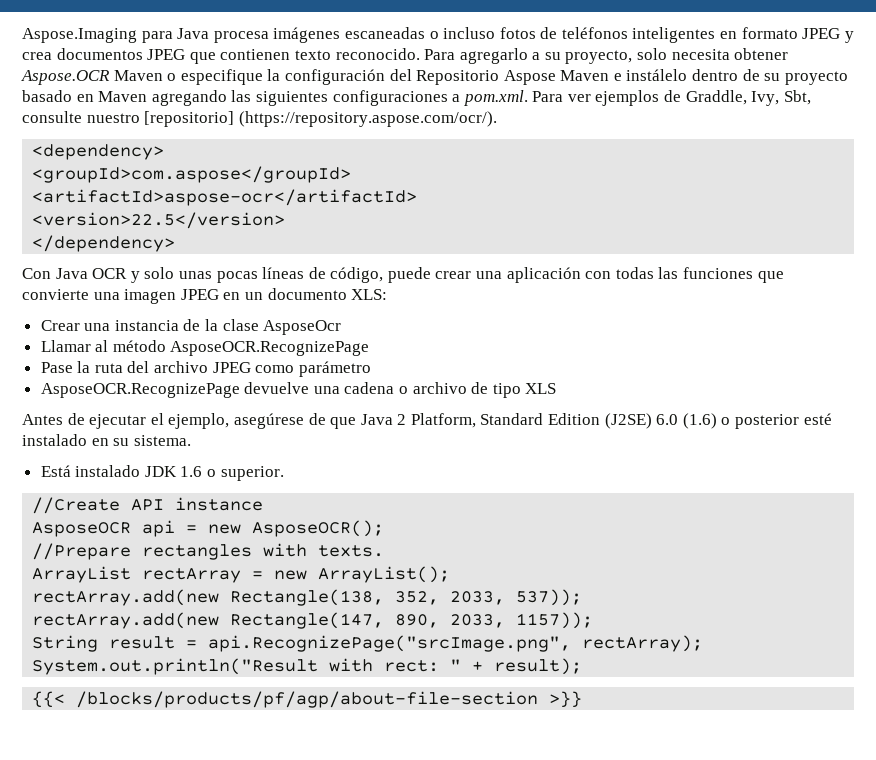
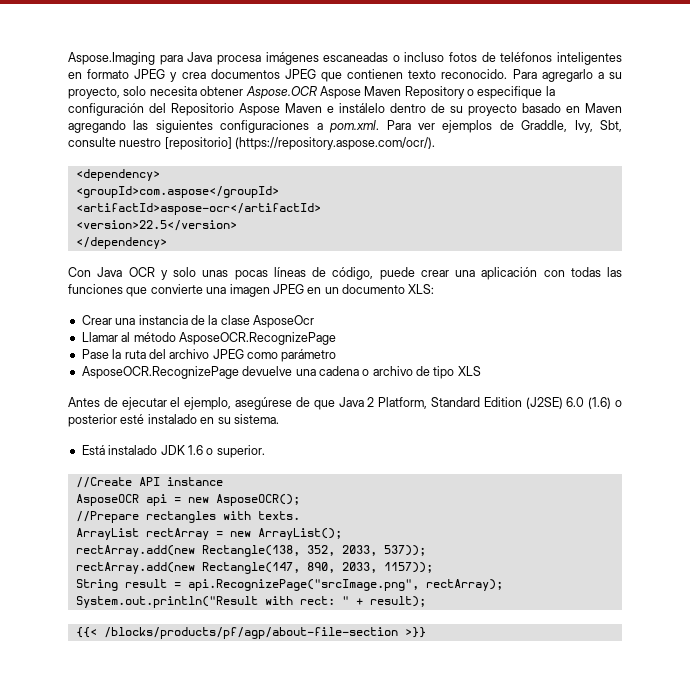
[113,70,163,81] Maven -> [319,86,465,99] Aspose Maven Repository

